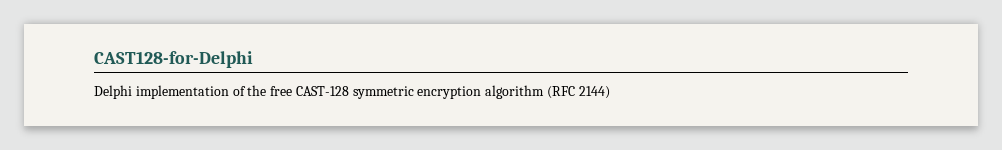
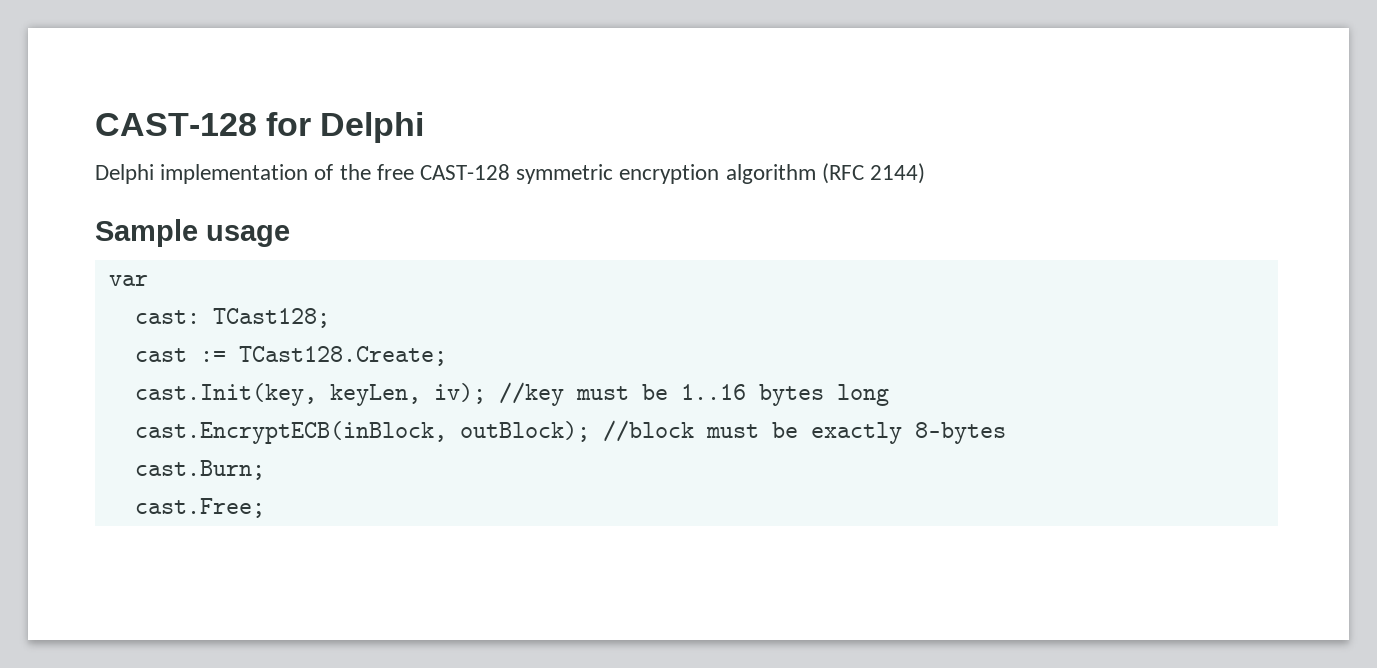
[94,51,253,68] CAST128-for-Delphi -> [95,112,425,143] CAST-128 for Delphi
(610, 92) none -> [95,219,290,247] [108,275,148,286] [134,308,330,328] [134,346,447,366] [134,382,889,406] [134,420,1006,444] [134,460,265,480] [134,498,265,518] // Sample usage // var // cast: TCast128; // cast := TCast128.Create; // cast.Init(key, keyLen, iv); //key must be 1..16 bytes long // cast.EncryptECB(inBlock, outBlock); //block must be exactly 8-bytes // cast.Burn; // cast.Free;

